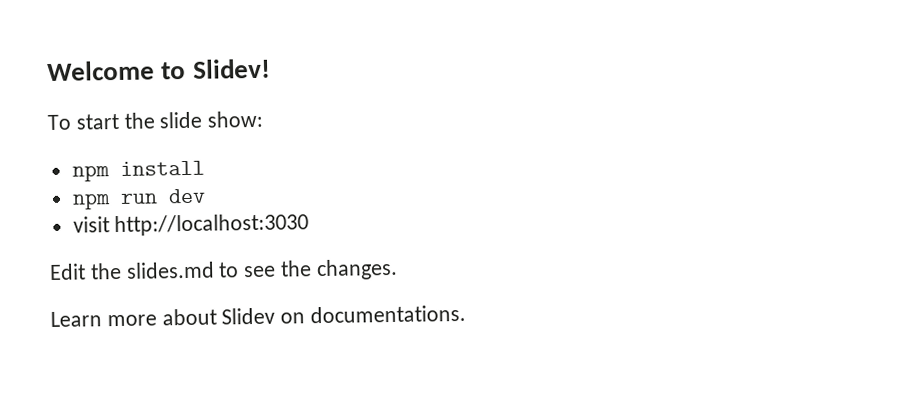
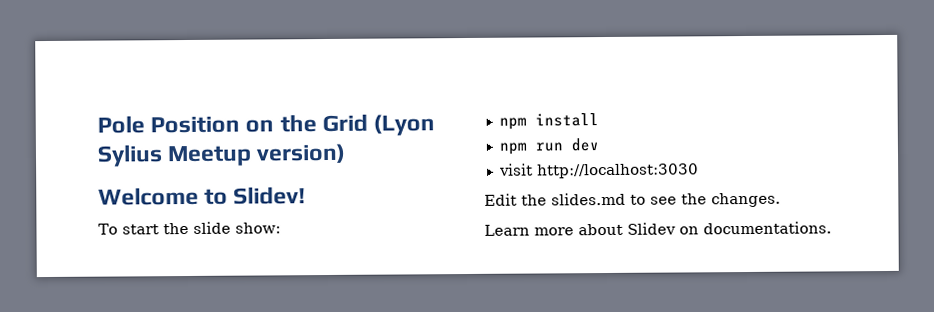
(46, 71) none -> [97,113,436,136] [97,143,347,167] Pole Position on the Grid (Lyon Sylius Meetup version) //

